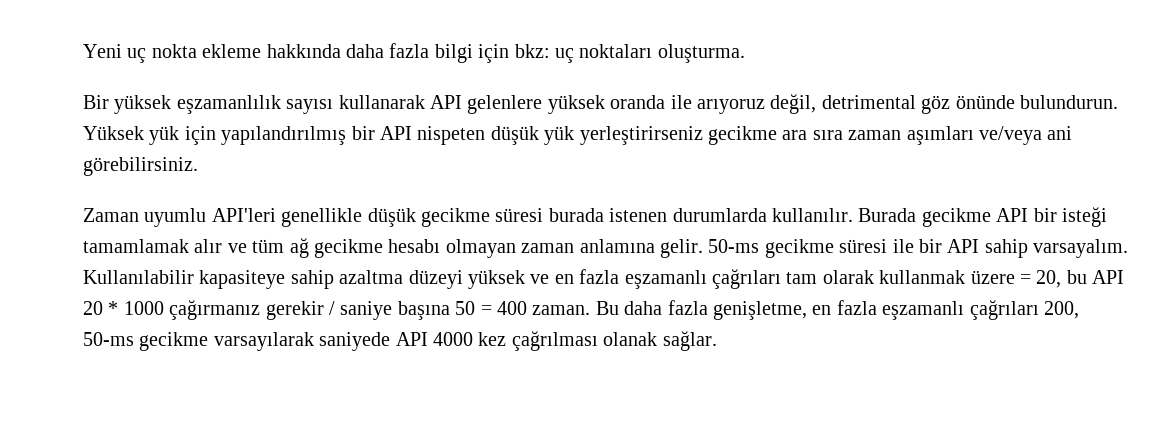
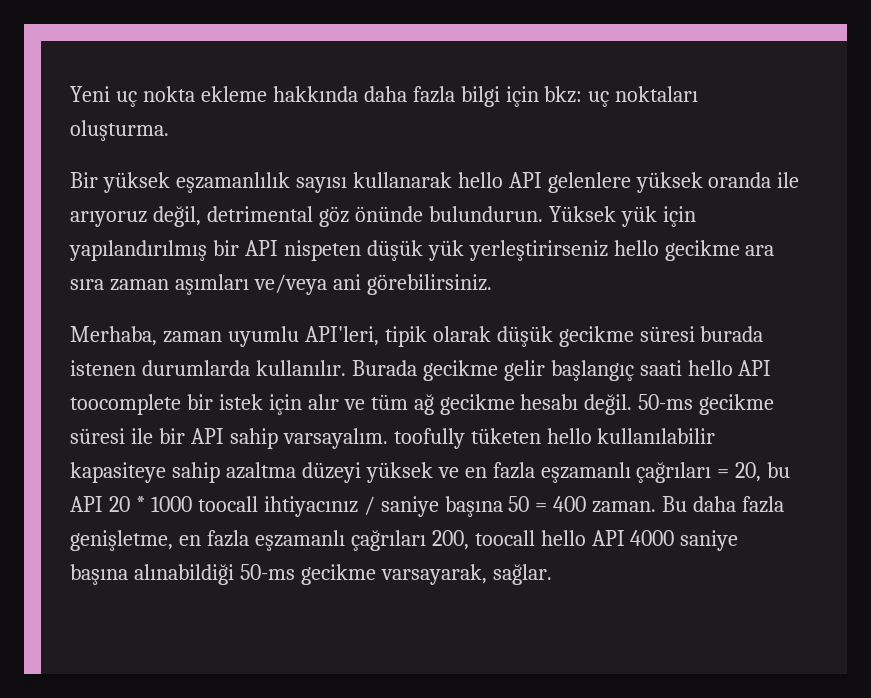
(425, 102) none -> [457,172,503,188] hello
(703, 135) none -> [613,240,659,256] hello
[83,208,363,227] Zaman uyumlu API'leri genellikle -> [70,326,491,347] Merhaba, zaman uyumlu API'leri, tipik olarak
[996,207,1107,227] [83,239,189,253] API bir isteği tamamlamak -> [503,360,772,381] [70,394,302,415] gelir başlangıç saati hello API toocomplete bir istek için
[445,239,703,258] olmayan zaman anlamına gelir. -> [584,394,633,415] değil.
[83,270,194,284] Kullanılabilir -> [393,428,716,449] toofully tüketen hello kullanılabilir
[786,270,1015,284] tam olarak kullanmak üzere -> (712, 472) none
[169,300,324,320] çağırmanız gerekir -> [197,496,358,517] toocall ihtiyacınız
[83,331,658,351] 50-ms gecikme varsayılarak saniyede API 4000 kez çağrılması olanak -> [474,530,739,551] [70,564,487,585] toocall hello API 4000 saniye başına alınabildiği 50-ms gecikme varsayarak,

